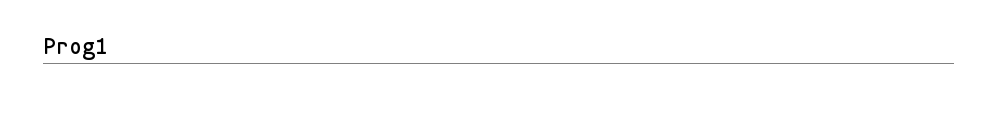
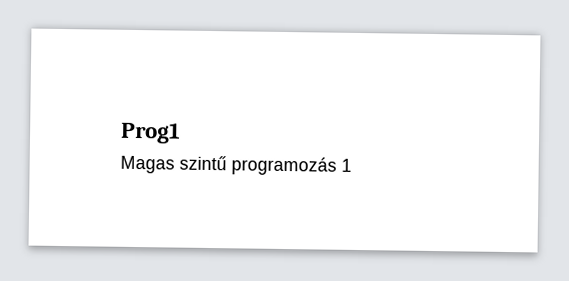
(107, 49) none -> [120,155,352,176] // Magas szintű programozás 1

